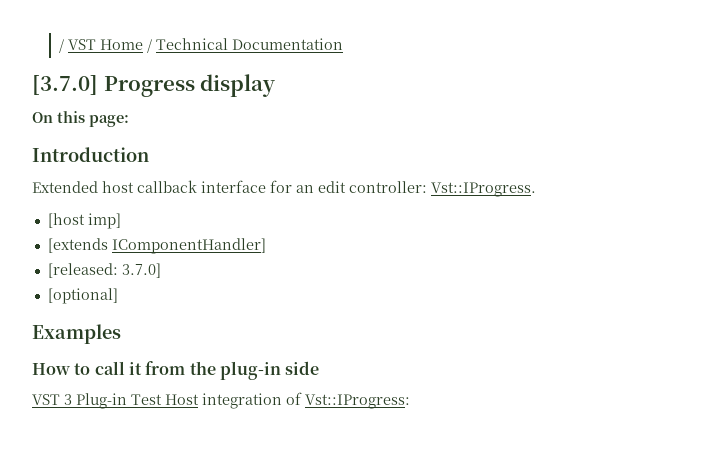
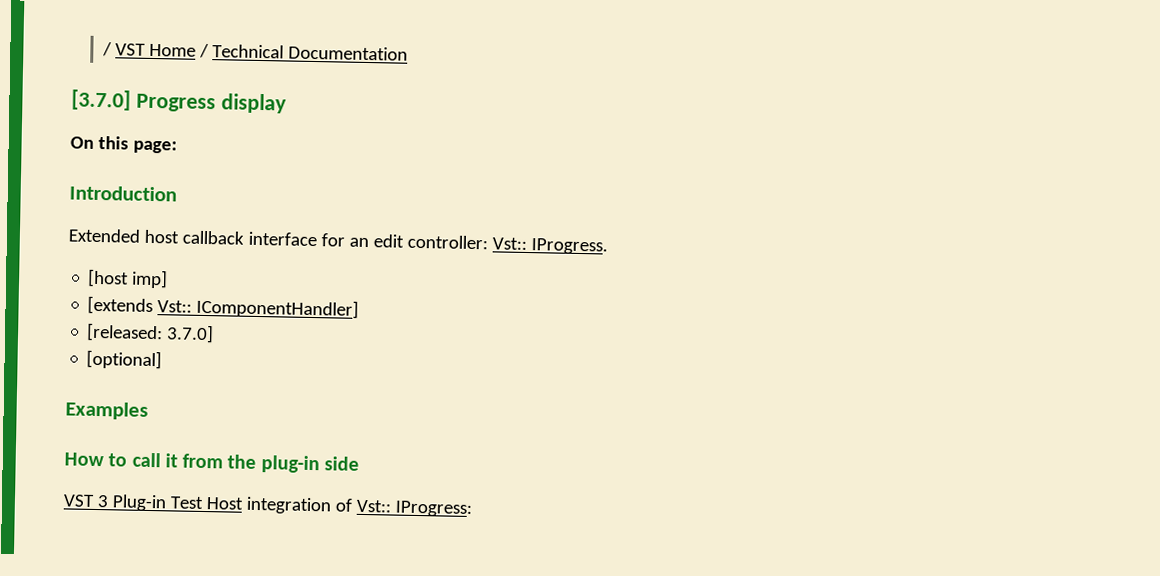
[431,182,536,197] Vst::IProgress. -> [491,237,608,255] Vst:: IProgress.
(108, 245) none -> [157,300,193,313] Vst::
[305,394,410,409] Vst::IProgress: -> [355,499,472,518] Vst:: IProgress:

